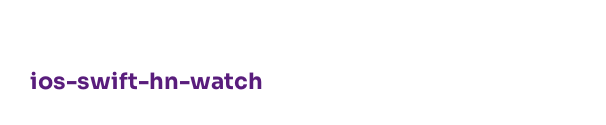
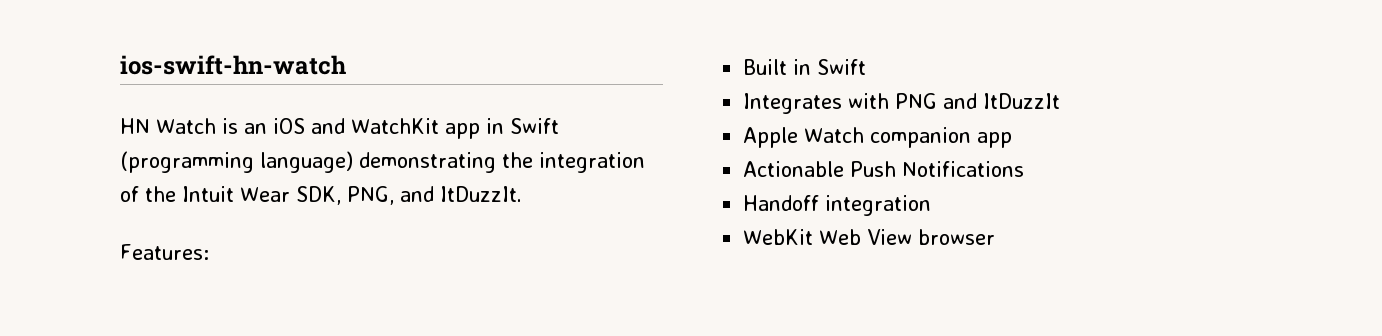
(263, 80) none -> [120,118,559,139] [120,151,645,173] [120,186,522,205] [120,244,209,260] [743,59,867,75] [743,93,1061,114] [743,127,1013,148] [743,161,1025,177] [743,195,932,216] [743,229,996,245] // HN Watch is an iOS and WatchKit app in Swift (programming language) demonstrating the integration of the Intuit Wear SDK, PNG, and ItDuzzIt. // Features: // Built in Swift // Integrates with PNG and ItDuzzIt // Apple Watch companion app // Actionable Push Notifications // Handoff integration // WebKit Web View browser

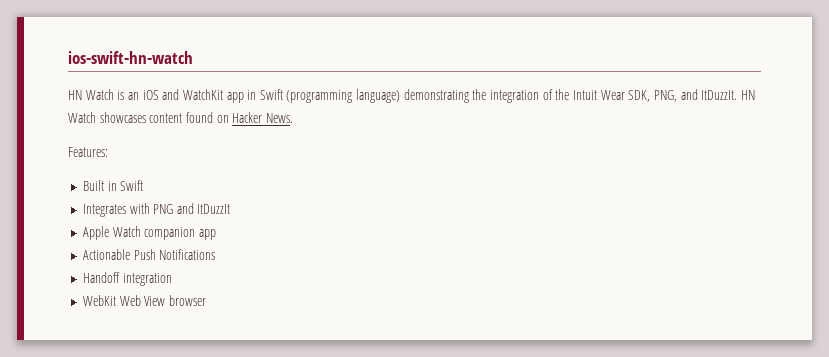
(522, 194) none -> [740,90,755,100] [68,112,293,123] HN Watch showcases content found on Hacker News.

